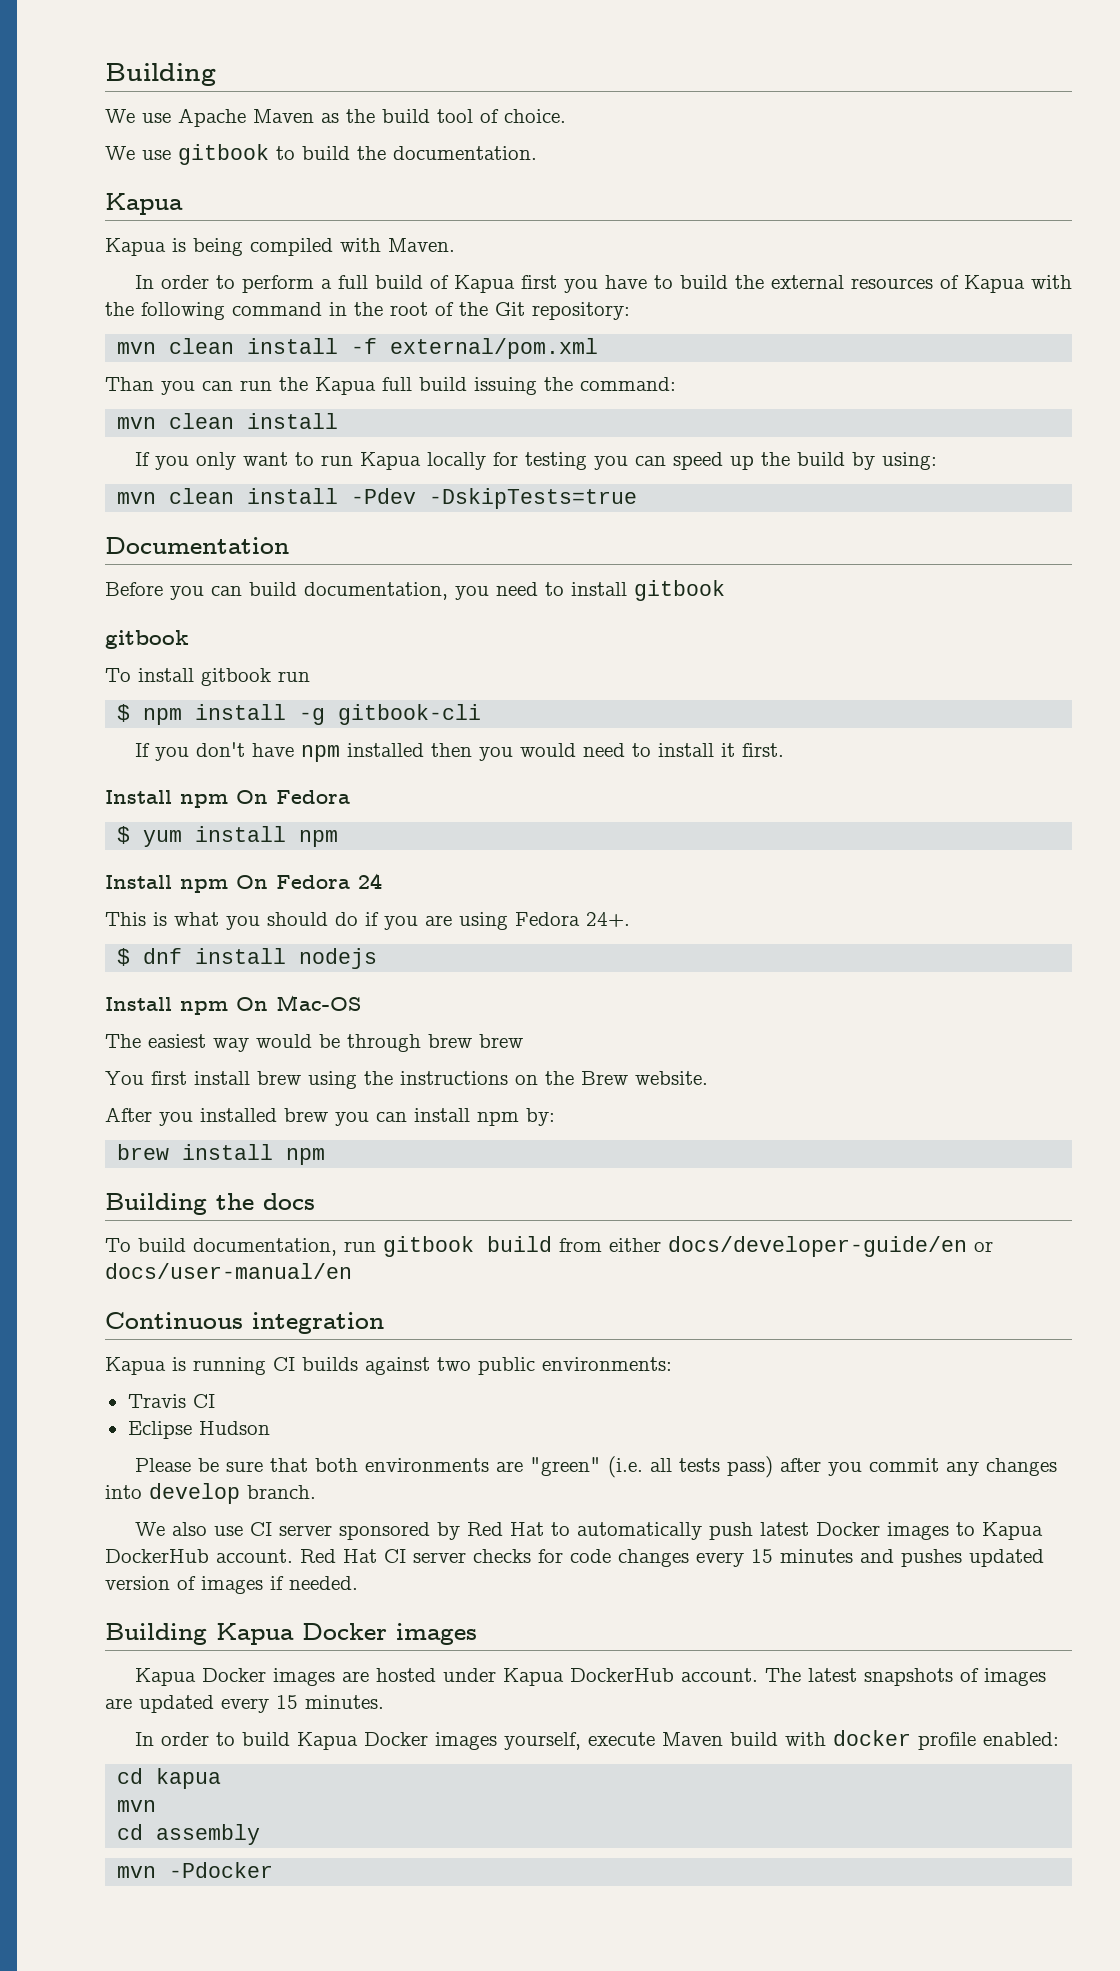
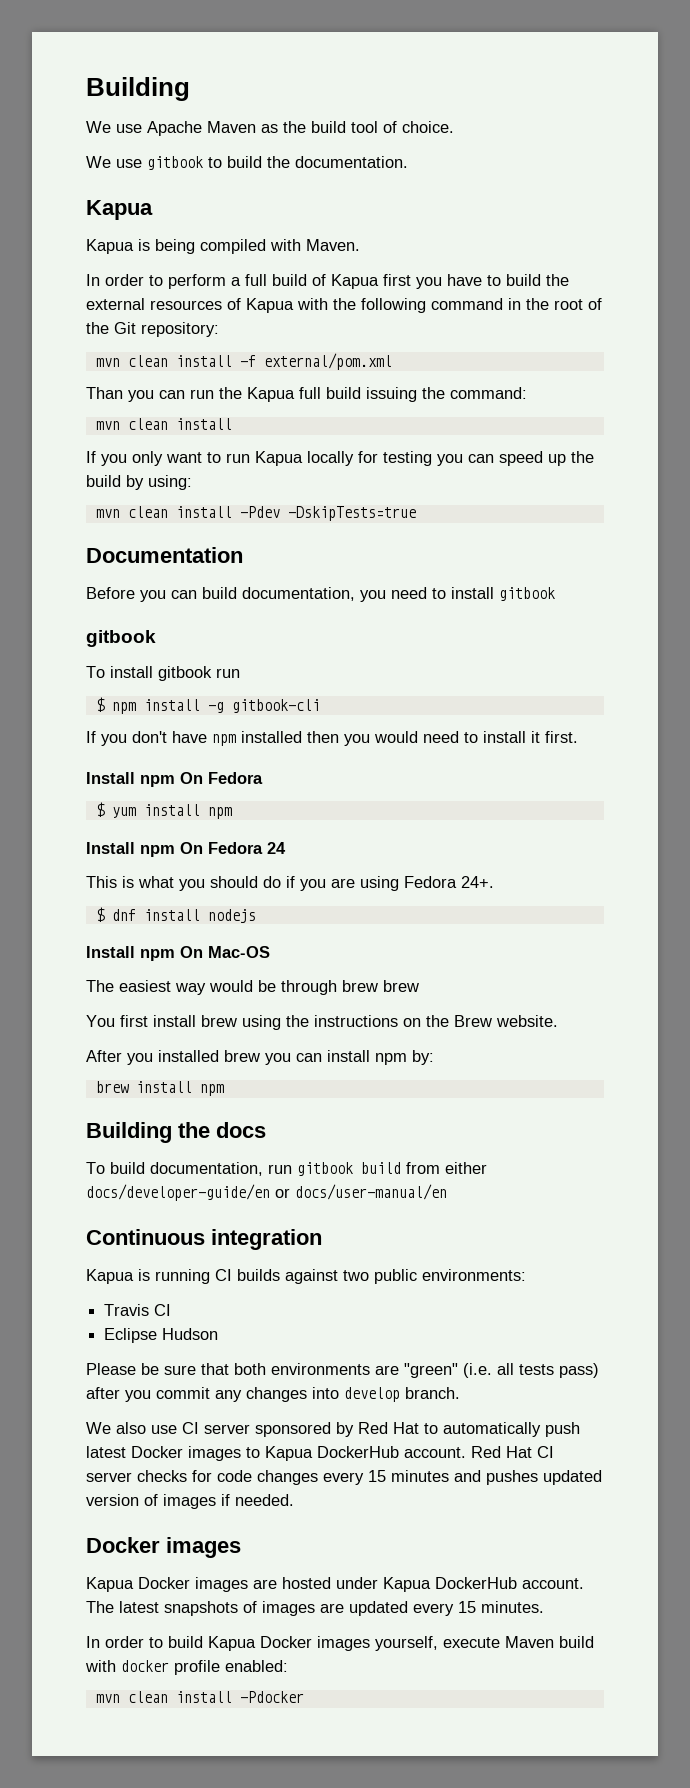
[105,1623,294,1645] Building Kapua -> (294, 1500) none
[117,1768,222,1789] [117,1800,157,1812] [117,1824,261,1845] [117,1866,157,1878] // cd kapua // mvn // cd assembly // mvn -> [95,1691,232,1703] // mvn clean install

